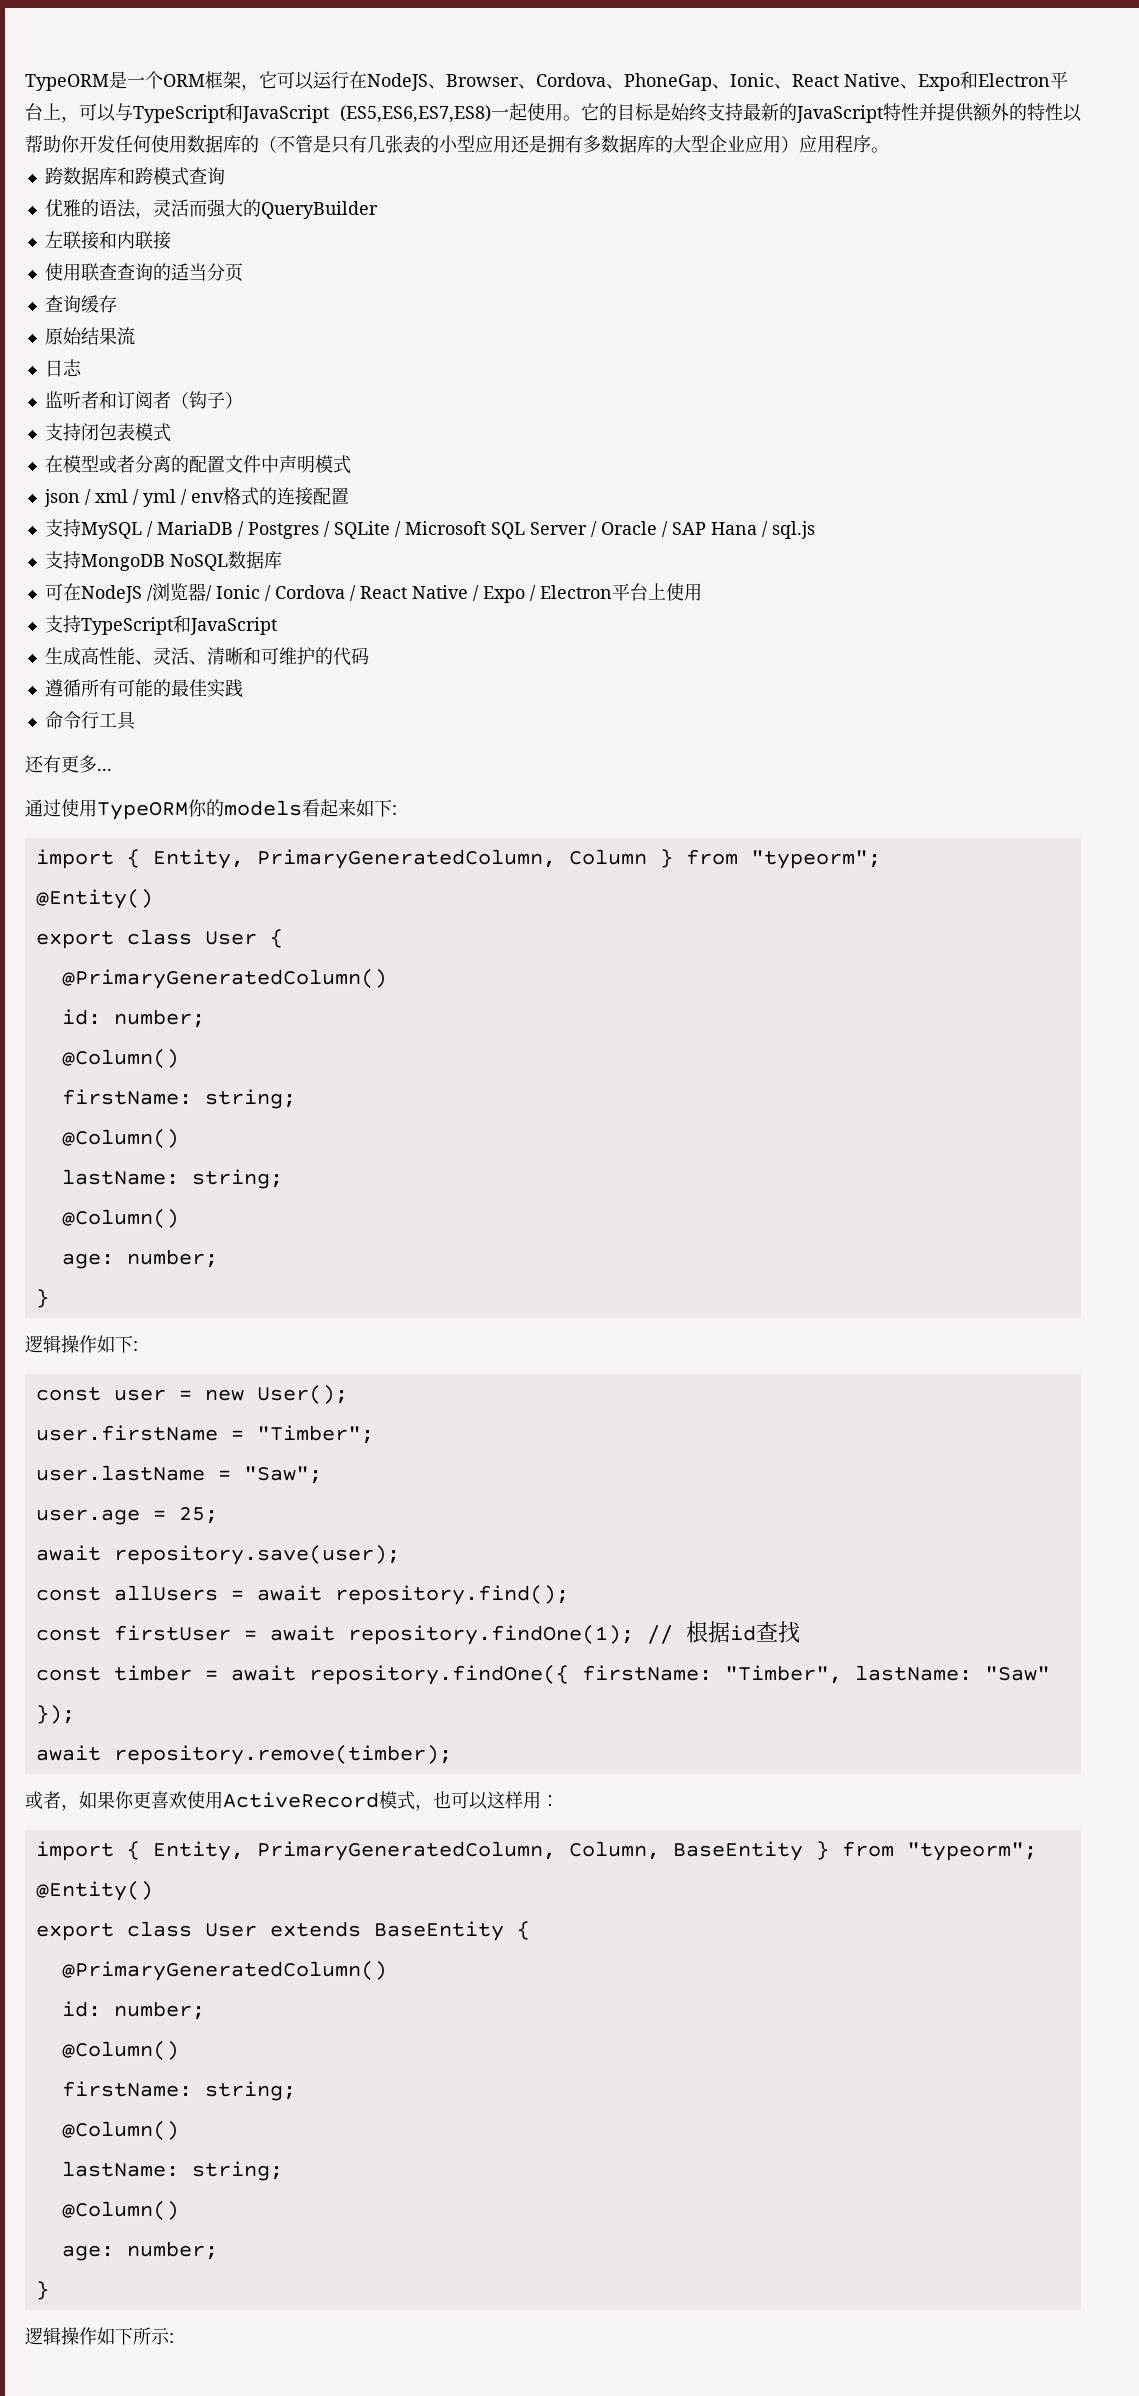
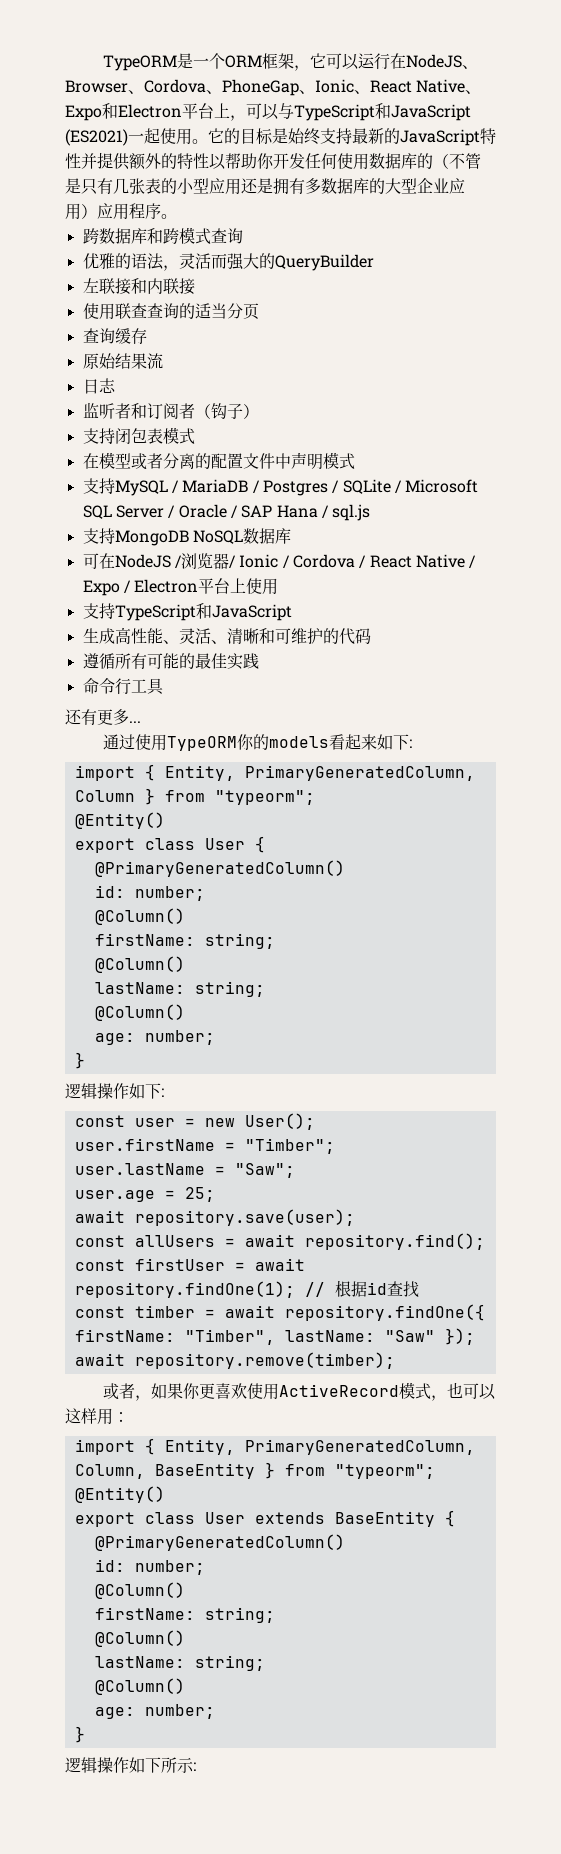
[340,105,491,123] (ES5,ES6,ES7,ES8) -> [65,129,128,146] (ES2021)
[43,487,349,507] // json / xml / yml / env格式的连接配置 -> (355, 461) none

